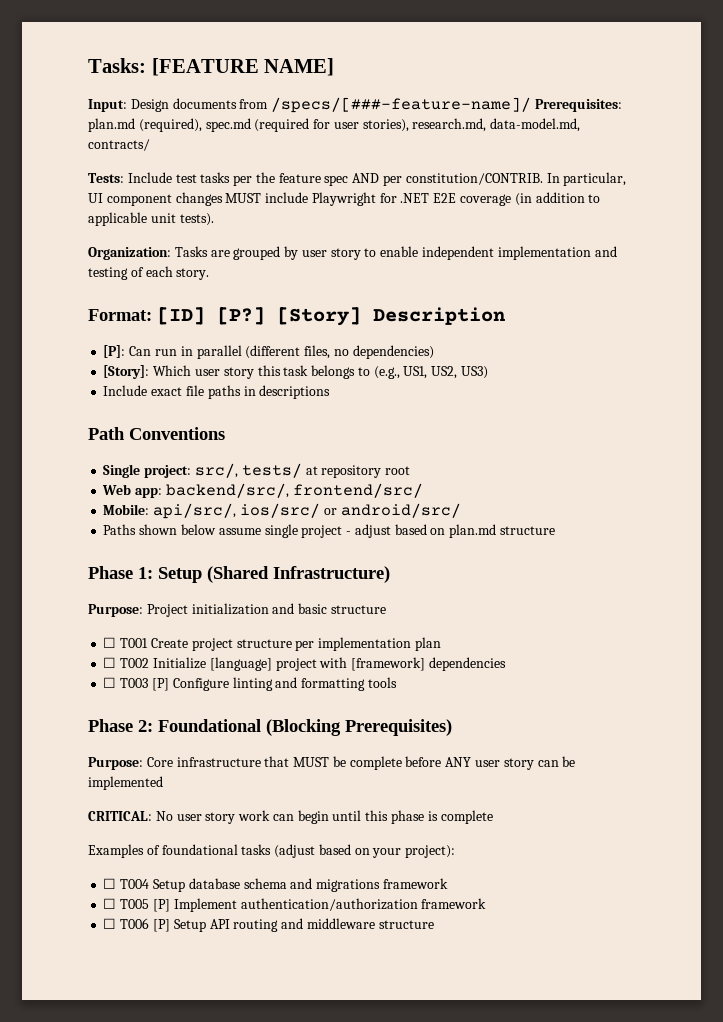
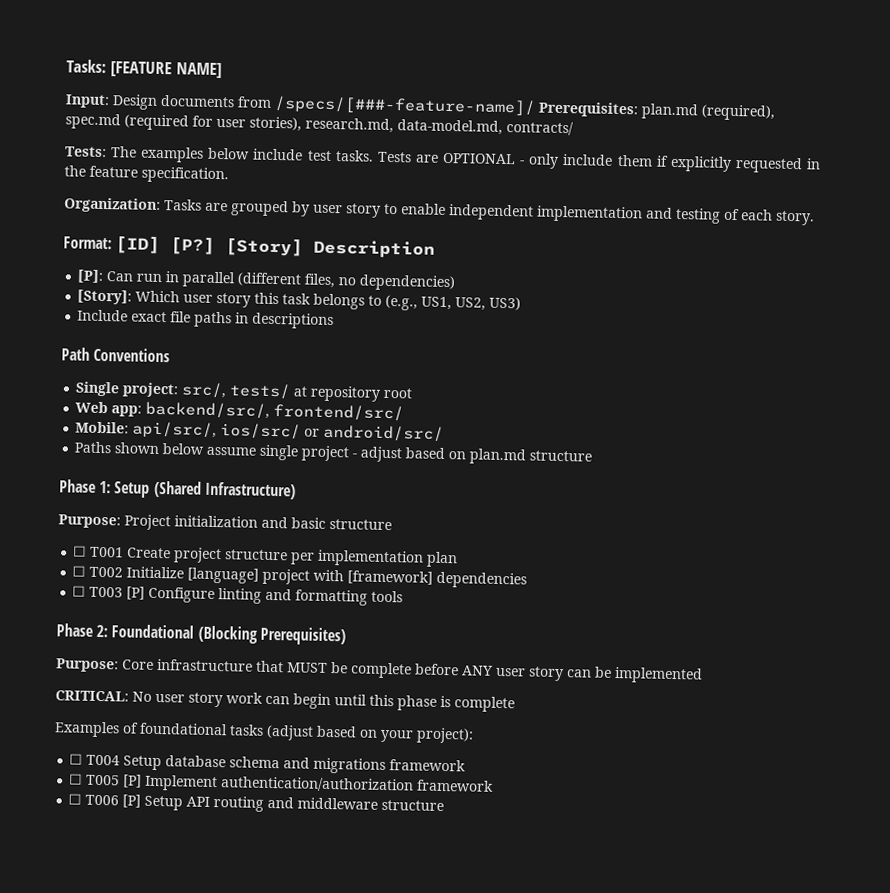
[127,172,627,186] [88,192,601,206] [88,212,214,226] Include test tasks per the feature spec AND per constitution/CONTRIB. In particular, UI component changes MUST include Playwright for .NET E2E coverage (in addition to applicable unit tests). -> [110,146,822,174] [64,165,229,184] The examples below include test tasks. Tests are OPTIONAL - only include them if explicitly requested in the feature specification.

